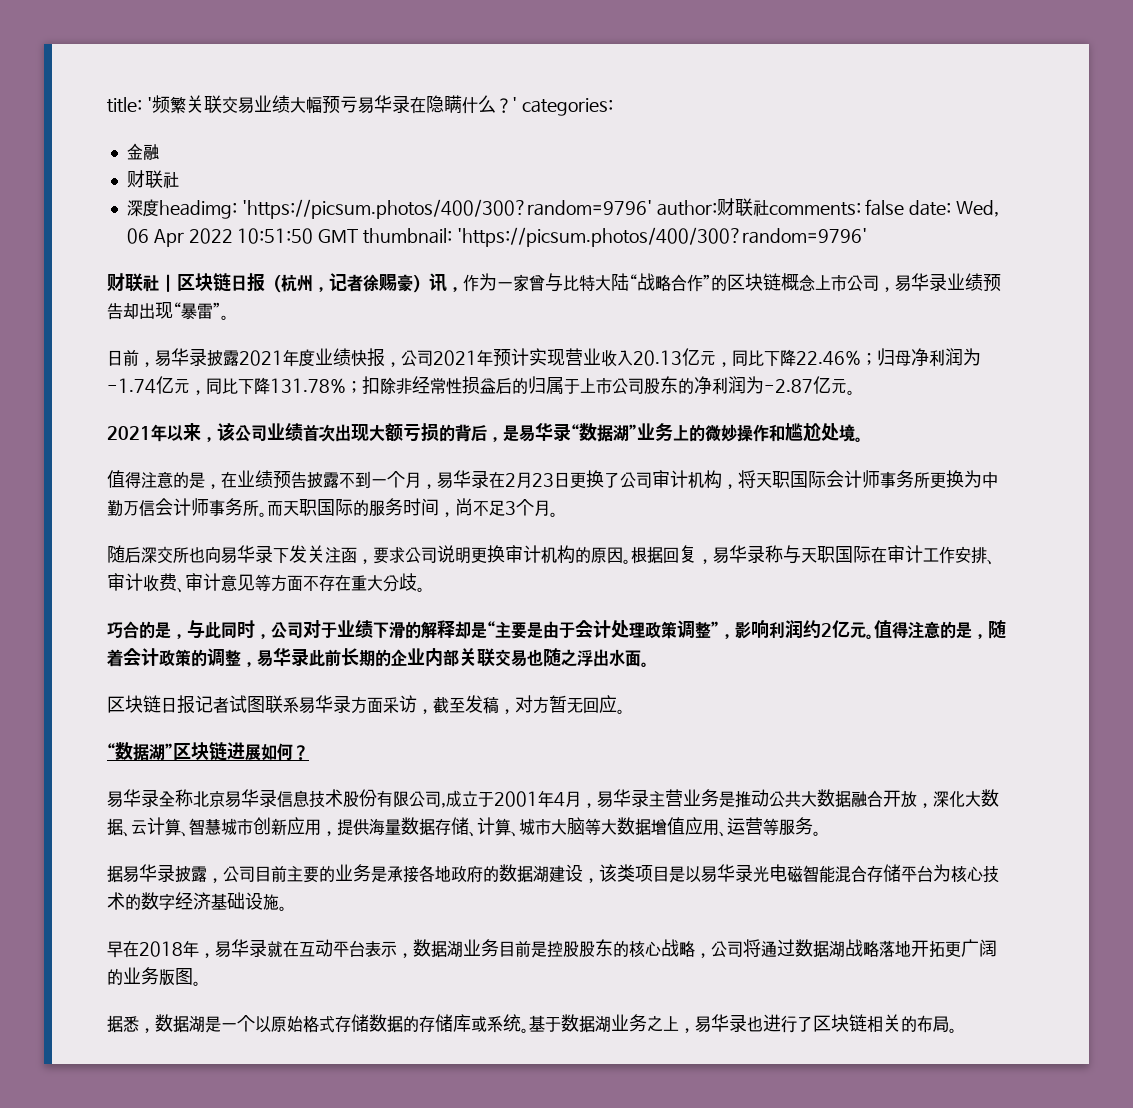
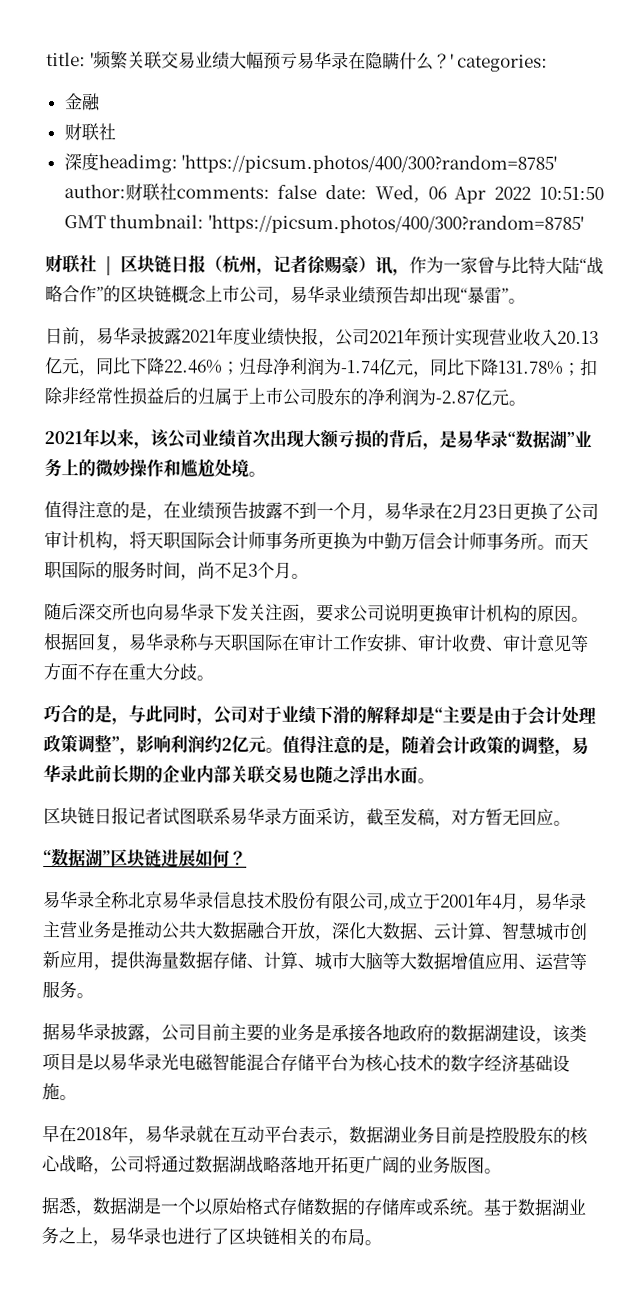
[241,199,652,219] 'https://picsum.photos/400/300?random=9796' -> [181,154,558,174] 'https://picsum.photos/400/300?random=8785'
[456,227,867,247] 'https://picsum.photos/400/300?random=9796' -> [207,214,584,234] 'https://picsum.photos/400/300?random=8785'

